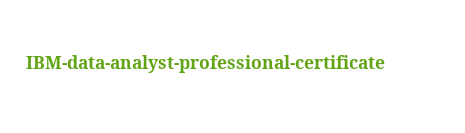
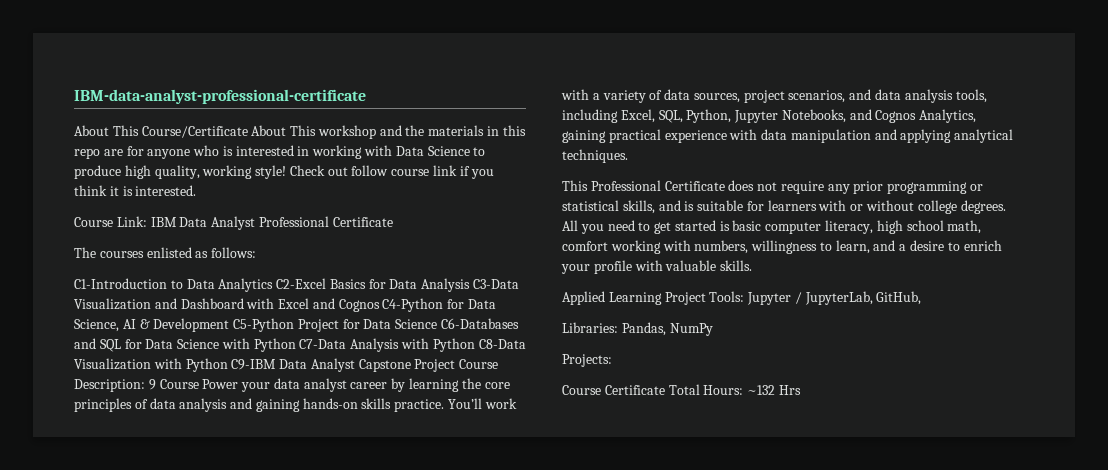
(385, 64) none -> [74,125,526,139] [74,145,486,159] [74,165,494,179] [74,185,197,196] [74,216,393,230] [74,247,257,258] [74,278,520,292] [74,298,497,312] [74,318,520,332] [74,338,526,352] [74,358,499,372] [74,378,510,392] [74,398,517,412] [561,89,987,103] [562,109,977,123] [562,129,1014,143] [562,149,628,163] [562,180,984,194] [562,200,1006,214] [562,220,982,234] [562,240,1002,254] [561,260,753,274] [562,291,922,305] [562,322,713,336] [562,354,612,367] [562,384,801,395] // About This Course/Certificate About This workshop and the materials in this repo are for anyone who is interested in working with Data Science to produce high quality, working style! Check out follow course link if you think it is interested. // Course Link: IBM Data Analyst Professional Certificate // The courses enlisted as follows: // C1-Introduction to Data Analytics C2-Excel Basics for Data Analysis C3-Data Visualization and Dashboard with Excel and Cognos C4-Python for Data Science, AI & Development C5-Python Project for Data Science C6-Databases and SQL for Data Science with Python C7-Data Analysis with Python C8-Data Visualization with Python C9-IBM Data Analyst Capstone Project Course Description: 9 Course Power your data analyst career by learning the core principles of data analysis and gaining hands-on skills practice. You’ll work with a variety of data sources, project scenarios, and data analysis tools, including Excel, SQL, Python, Jupyter Notebooks, and Cognos Analytics, gaining practical experience with data manipulation and applying analytical techniques. // This Professional Certificate does not require any prior programming or statistical skills, and is suitable for learners with or without college degrees. All you need to get started is basic computer literacy, high school math, comfort working with numbers, willingness to learn, and a desire to enrich your profile with valuable skills. // Applied Learning Project Tools: Jupyter / JupyterLab, GitHub, // Libraries: Pandas, NumPy // Projects: // Course Certificate Total Hours: ~132 Hrs

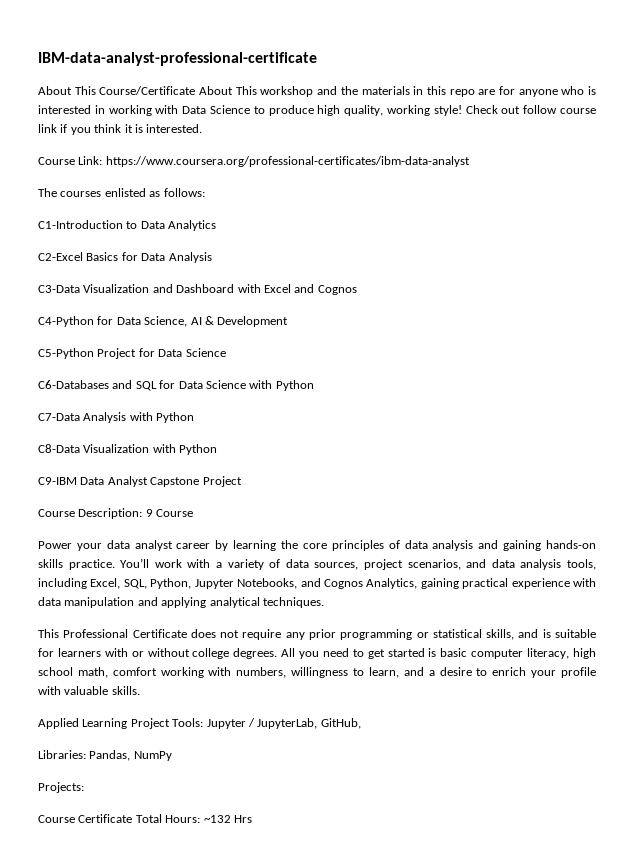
[150,216,393,230] IBM Data Analyst Professional Certificate -> [105,156,470,167] https://www.coursera.org/professional-certificates/ibm-data-analyst
(274, 285) none -> (217, 225) //
(471, 285) none -> (212, 257) //
(380, 305) none -> (357, 290) //
(230, 325) none -> (289, 321) //
(438, 324) none -> (226, 352) //
(296, 345) none -> (314, 385) //
(475, 345) none -> (195, 417) //
(228, 365) none -> (218, 449) //
(456, 365) none -> (242, 481) //
(199, 384) none -> (194, 513) //

